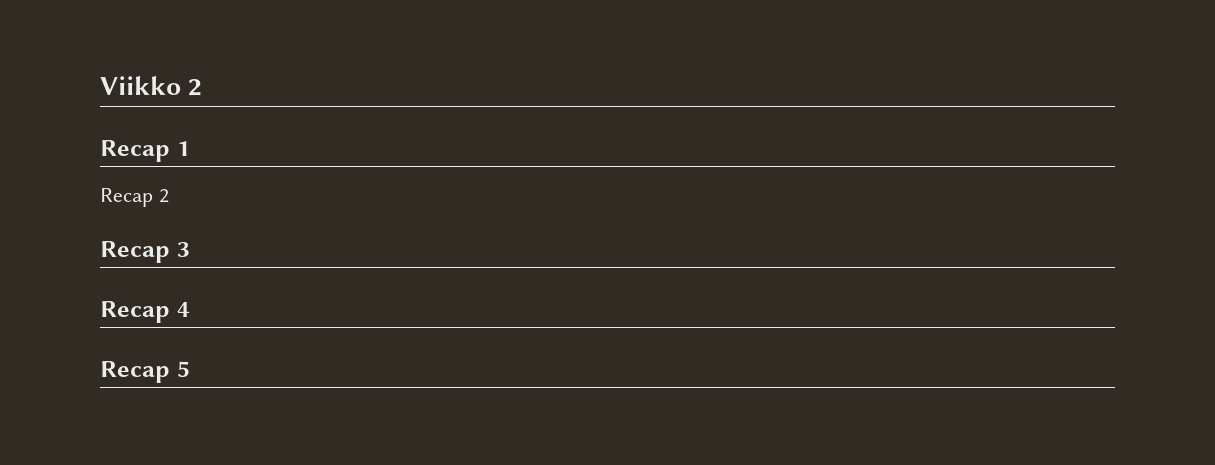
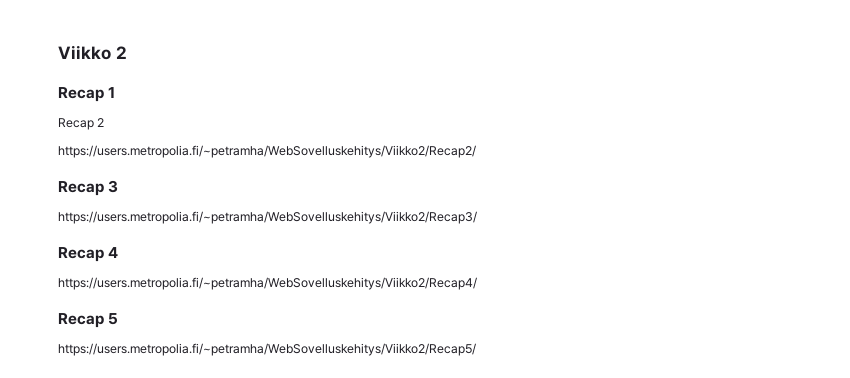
(169, 196) none -> [58,145,476,158] // https://users.metropolia.fi/~petramha/WebSovelluskehitys/Viikko2/Recap2/
(190, 249) none -> [58,211,477,224] // https://users.metropolia.fi/~petramha/WebSovelluskehitys/Viikko2/Recap3/
(190, 309) none -> [58,277,477,290] // https://users.metropolia.fi/~petramha/WebSovelluskehitys/Viikko2/Recap4/
(190, 369) none -> [58,343,476,356] // https://users.metropolia.fi/~petramha/WebSovelluskehitys/Viikko2/Recap5/

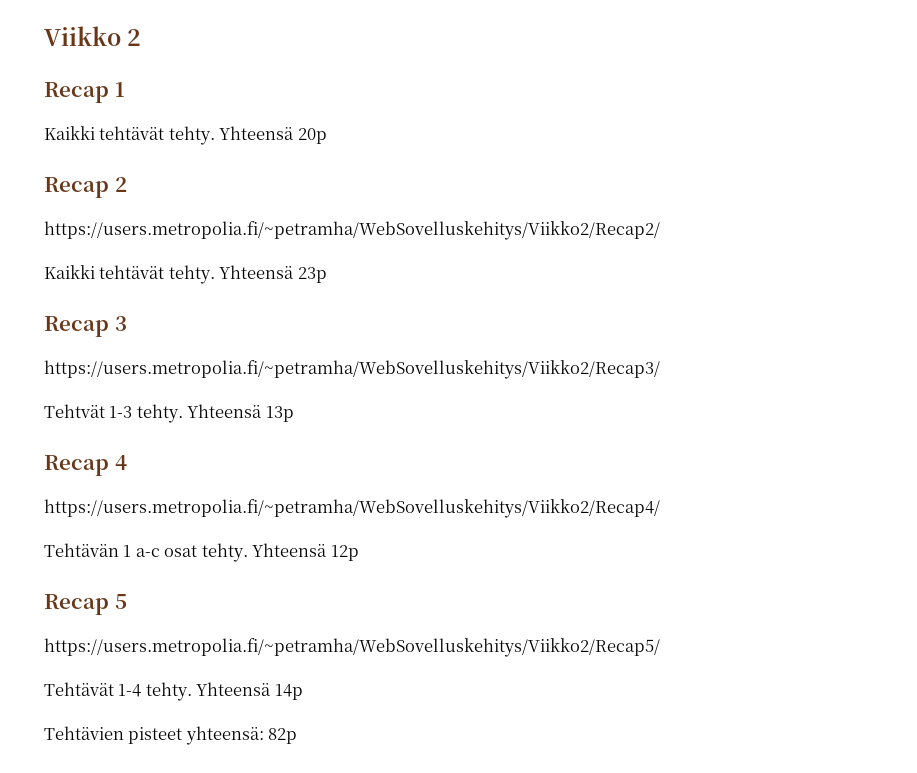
[58,118,105,130] [58,145,476,158] [58,180,119,196] [58,211,477,224] [58,247,119,262] [58,277,477,290] [58,313,119,328] [58,343,476,356] Recap 2 // https://users.metropolia.fi/~petramha/WebSovelluskehitys/Viikko2/Recap2/ // Recap 3 // https://users.metropolia.fi/~petramha/WebSovelluskehitys/Viikko2/Recap3/ // Recap 4 // https://users.metropolia.fi/~petramha/WebSovelluskehitys/Viikko2/Recap4/ // Recap 5 // https://users.metropolia.fi/~petramha/WebSovelluskehitys/Viikko2/Recap5/ -> [44,126,327,145] [44,177,127,198] [44,221,660,240] [44,265,327,284] [44,316,127,337] [44,360,660,379] [44,404,294,423] [44,455,127,476] [44,499,660,518] [44,543,359,562] [44,594,127,615] [44,638,660,657] [44,682,303,701] [44,726,298,745] Kaikki tehtävät tehty. Yhteensä 20p // Recap 2 // https://users.metropolia.fi/~petramha/WebSovelluskehitys/Viikko2/Recap2/ // Kaikki tehtävät tehty. Yhteensä 23p // Recap 3 // https://users.metropolia.fi/~petramha/WebSovelluskehitys/Viikko2/Recap3/ // Tehtvät 1-3 tehty. Yhteensä 13p // Recap 4 // https://users.metropolia.fi/~petramha/WebSovelluskehitys/Viikko2/Recap4/ // Tehtävän 1 a-c osat tehty. Yhteensä 12p // Recap 5 // https://users.metropolia.fi/~petramha/WebSovelluskehitys/Viikko2/Recap5/ // Tehtävät 1-4 tehty. Yhteensä 14p // Tehtävien pisteet yhteensä: 82p

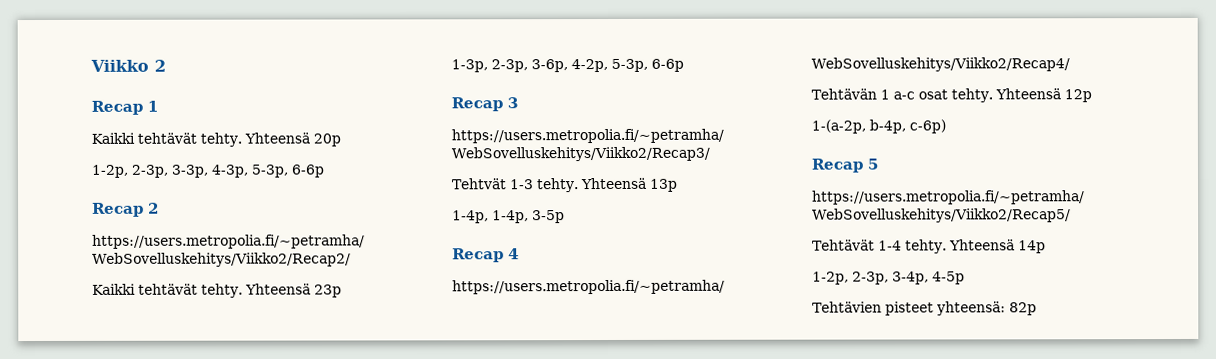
(327, 136) none -> [91,164,324,178] // 1-2p, 2-3p, 3-3p, 4-3p, 5-3p, 6-6p
(327, 275) none -> [451,58,684,73] // 1-3p, 2-3p, 3-6p, 4-2p, 5-3p, 6-6p
(294, 414) none -> [452,210,565,224] // 1-4p, 1-4p, 3-5p
(359, 553) none -> [811,119,946,134] // 1-(a-2p, b-4p, c-6p)
(303, 692) none -> [812,271,965,285] // 1-2p, 2-3p, 3-4p, 4-5p

